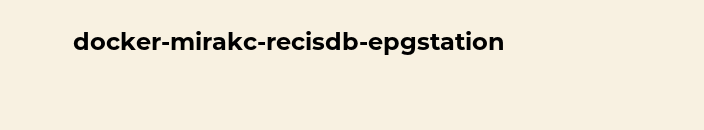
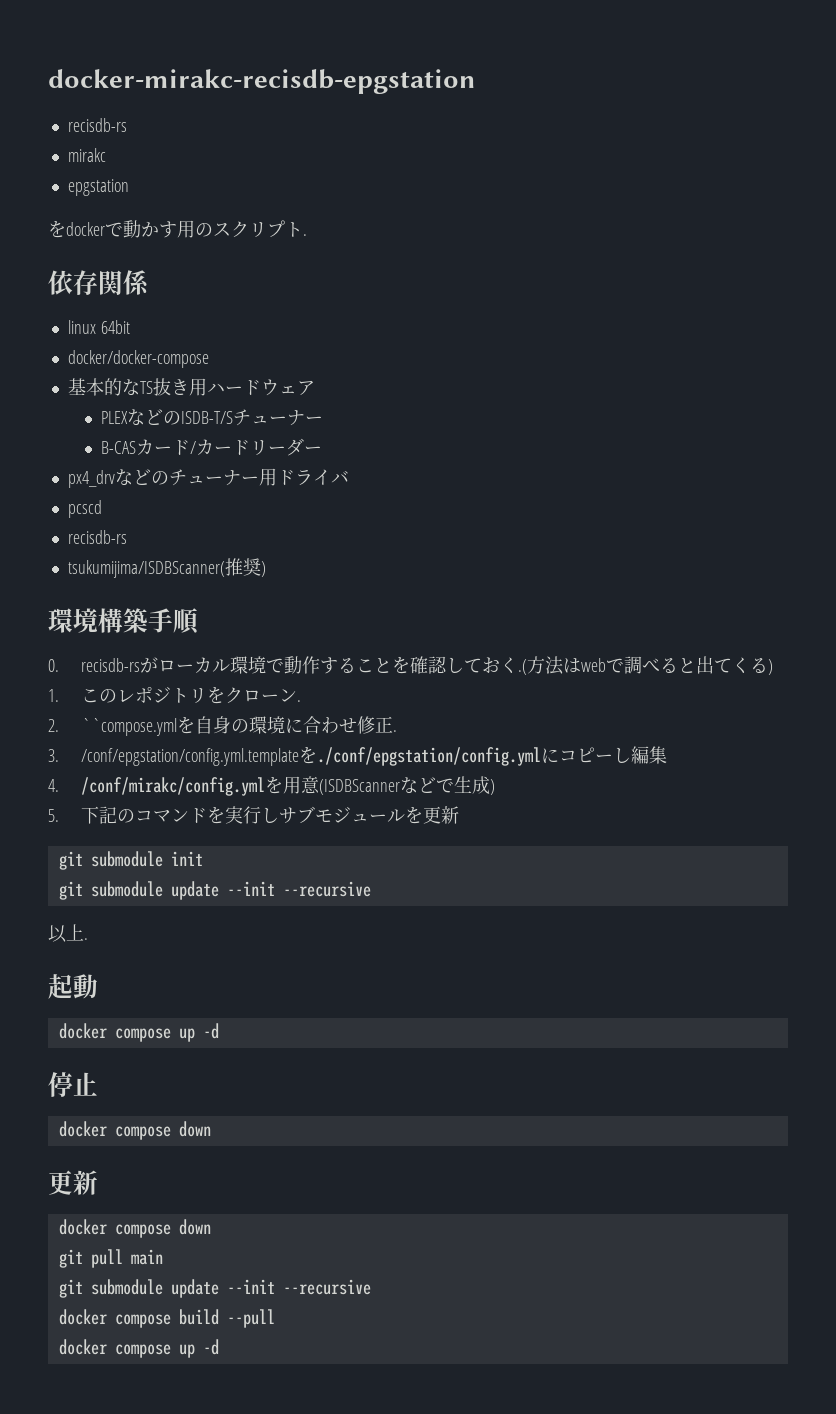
(505, 43) none -> [67,118,127,132] [67,148,106,162] [67,179,129,196] [48,220,307,238] [48,270,149,295] [67,320,130,334] [67,350,209,368] [67,378,315,396] [100,409,323,426] [100,438,322,456] [67,468,349,488] [67,500,102,518] [67,530,127,544] [67,558,266,578] [48,608,199,634] [48,656,773,675] [48,686,301,704] [48,716,397,736] [48,746,667,766] [48,776,495,796] [48,806,459,824] [58,851,203,870] [58,881,371,900] [48,924,88,943] [48,974,98,999] [58,1023,219,1042] [48,1072,98,1097] [58,1121,211,1140] [48,1170,98,1195] [58,1219,211,1238] [58,1249,163,1268] [58,1279,371,1298] [58,1309,275,1328] [58,1339,219,1358] // recisdb-rs // mirakc // epgstation // をdockerで動かす用のスクリプト. // 依存関係 // linux 64bit // docker/docker-compose // 基本的なTS抜き用ハードウェア // PLEXなどのISDB-T/Sチューナー // B-CASカード/カードリーダー // px4_drvなどのチューナー用ドライバ // pcscd // recisdb-rs // tsukumijima/ISDBScanner(推奨) // 環境構築手順 // 0. recisdb-rsがローカル環境で動作することを確認しておく.(方法はwebで調べると出てくる) // 1.このレポジトリをクローン. // 2. ``compose.ymlを自身の環境に合わせ修正. // 3. /conf/epgstation/config.yml.templateを./conf/epgstation/config.ymlにコピーし編集 // 4. /conf/mirakc/config.ymlを用意(ISDBScannerなどで生成) // 5.下記のコマンドを実行しサブモジュールを更新 // git submodule init // git submodule update --init --recursive // 以上. // 起動 // docker compose up -d // 停止 // docker compose down // 更新 // docker compose down // git pull main // git submodule update --init --recursive // docker compose build --pull // docker compose up -d

